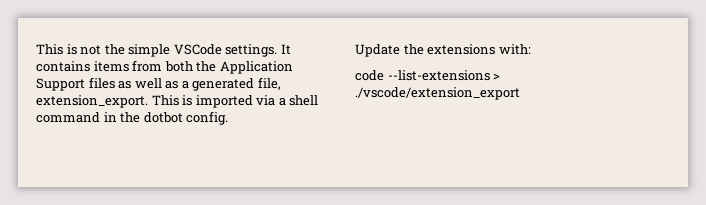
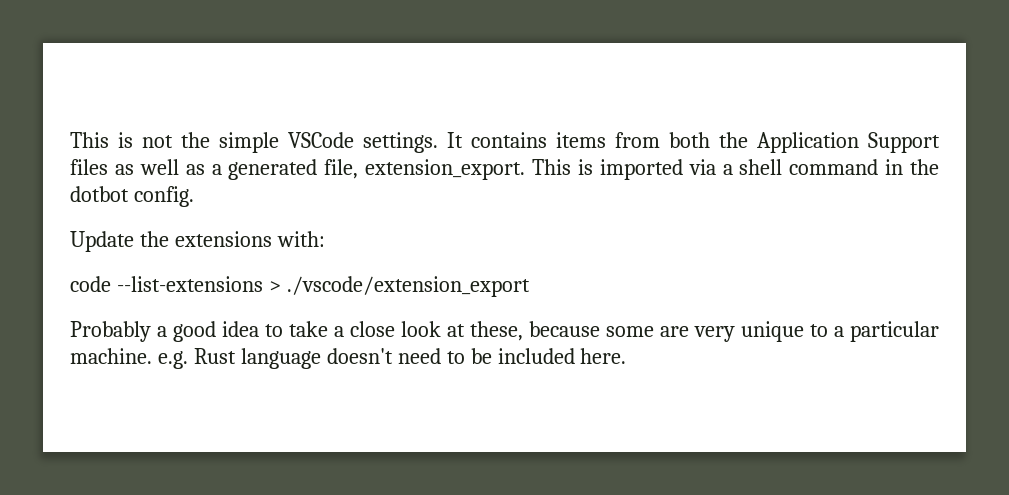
(520, 93) none -> [70,321,939,342] [70,348,627,369] // Probably a good idea to take a close look at these, because some are very unique to a particular machine. e.g. Rust language doesn't need to be included here.

